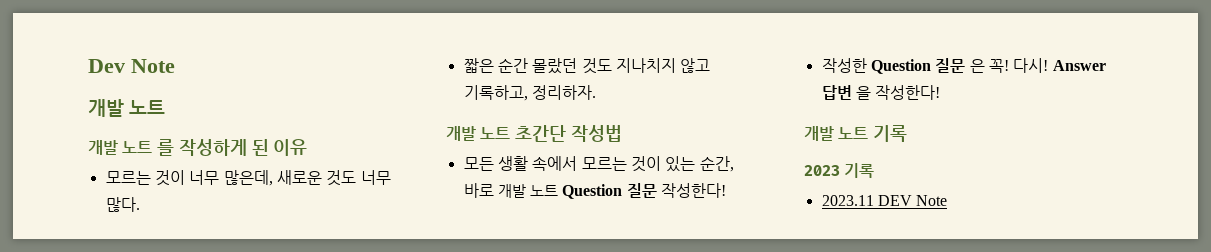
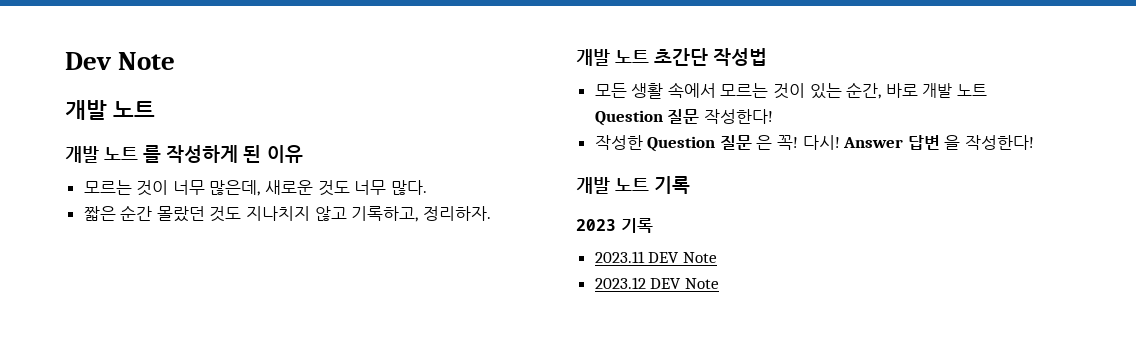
(948, 200) none -> [594,277,719,289] // 2023.12 DEV Note

